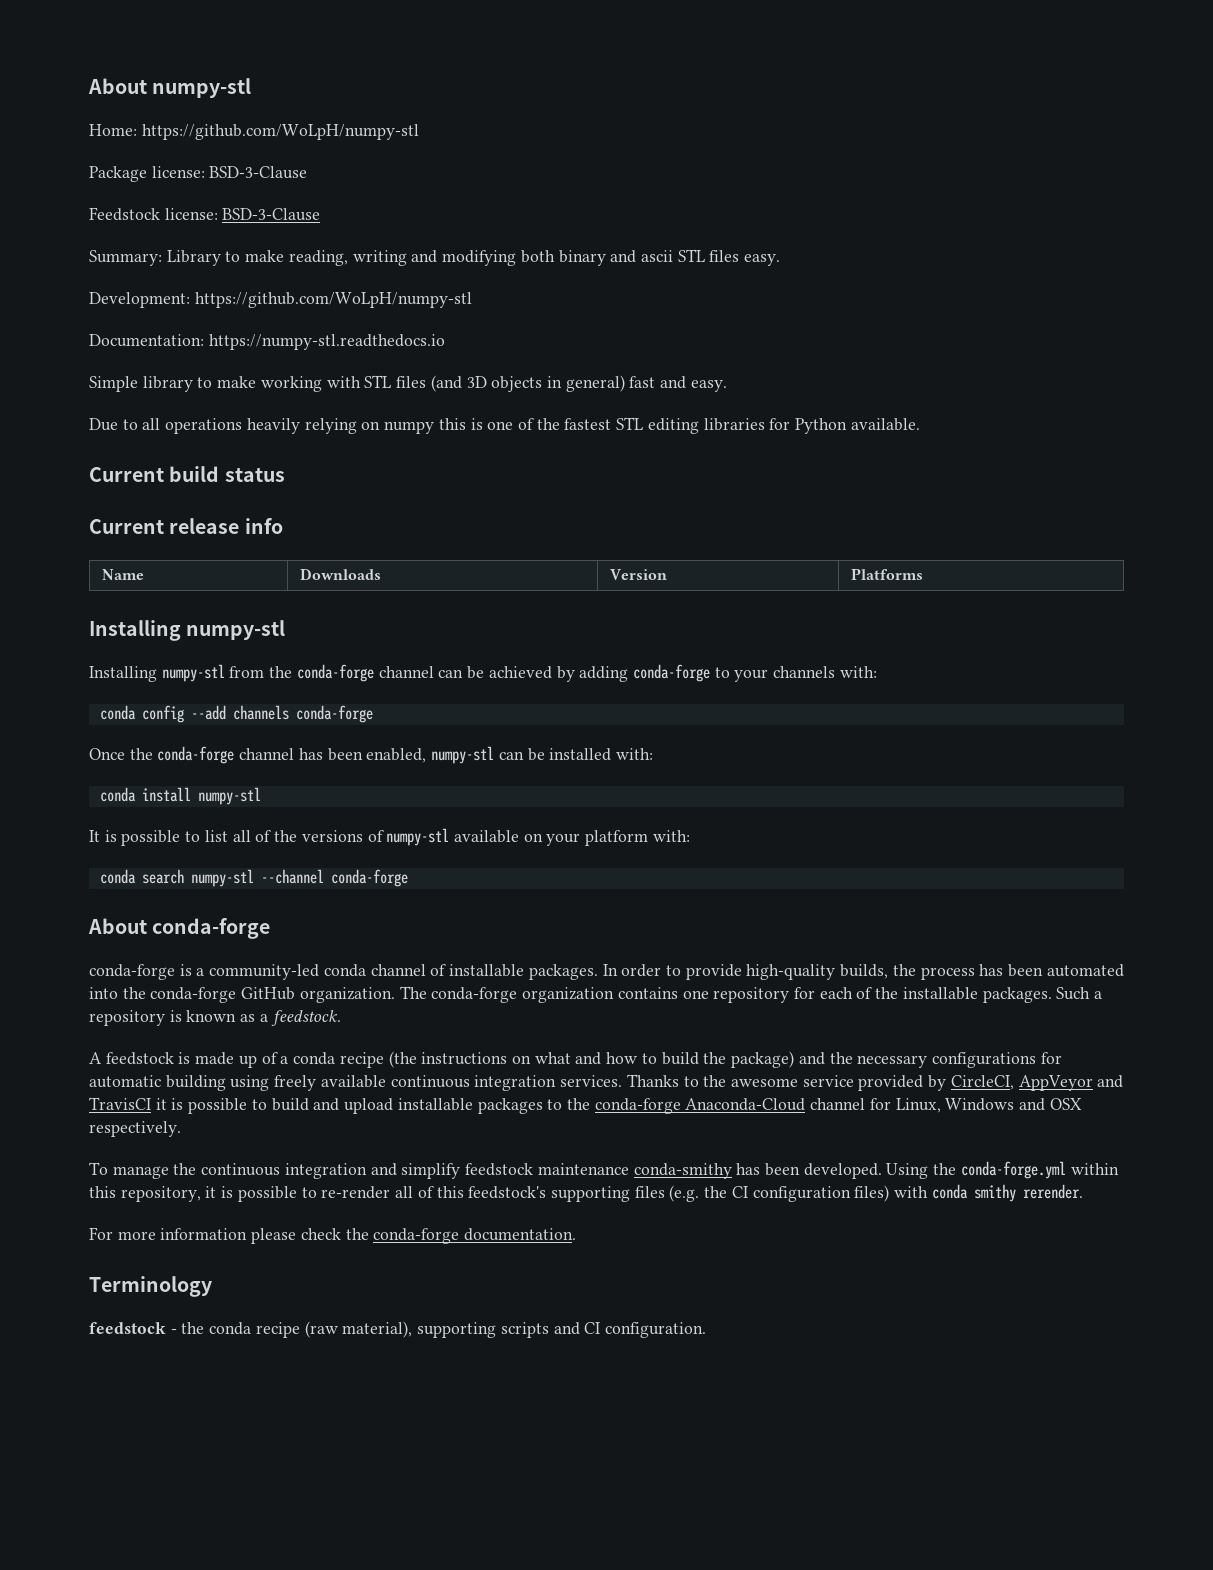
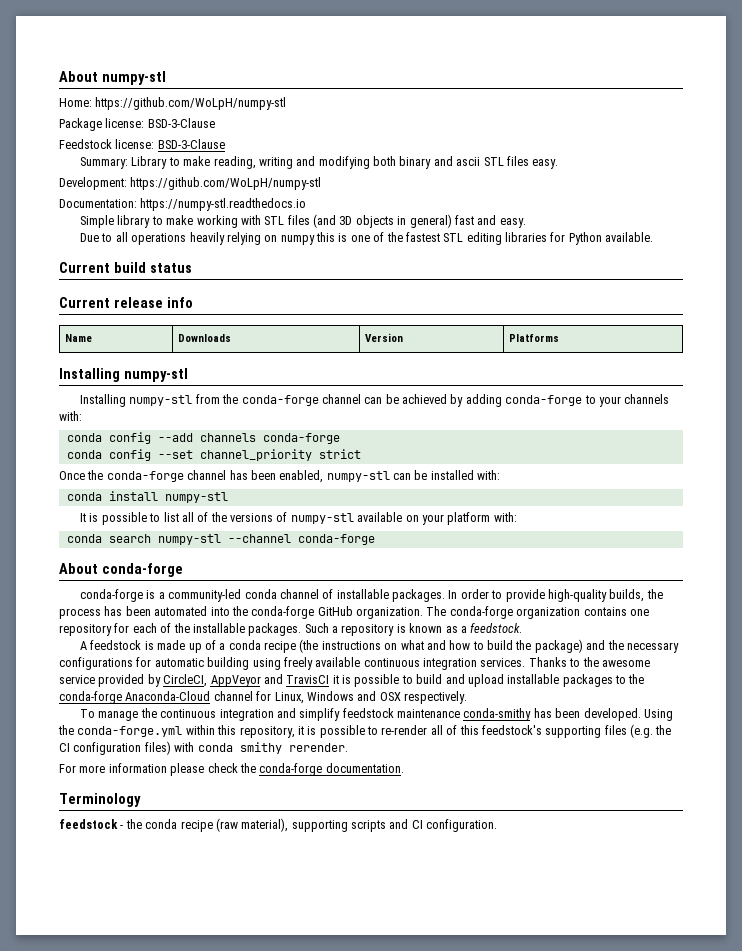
(373, 714) none -> [66,449,361,461] // conda config --set channel_priority strict

